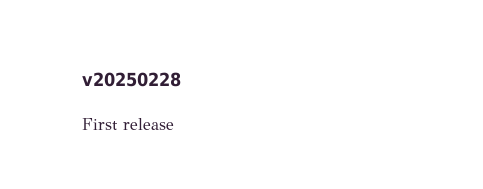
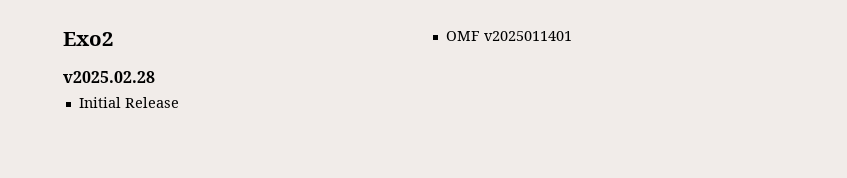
[82,72,181,87] [82,118,174,130] v20250228 // First release -> [63,32,113,46] [63,71,155,83] [78,97,179,108] [445,31,572,41] Exo2 // v2025.02.28 // Initial Release // OMF v2025011401

